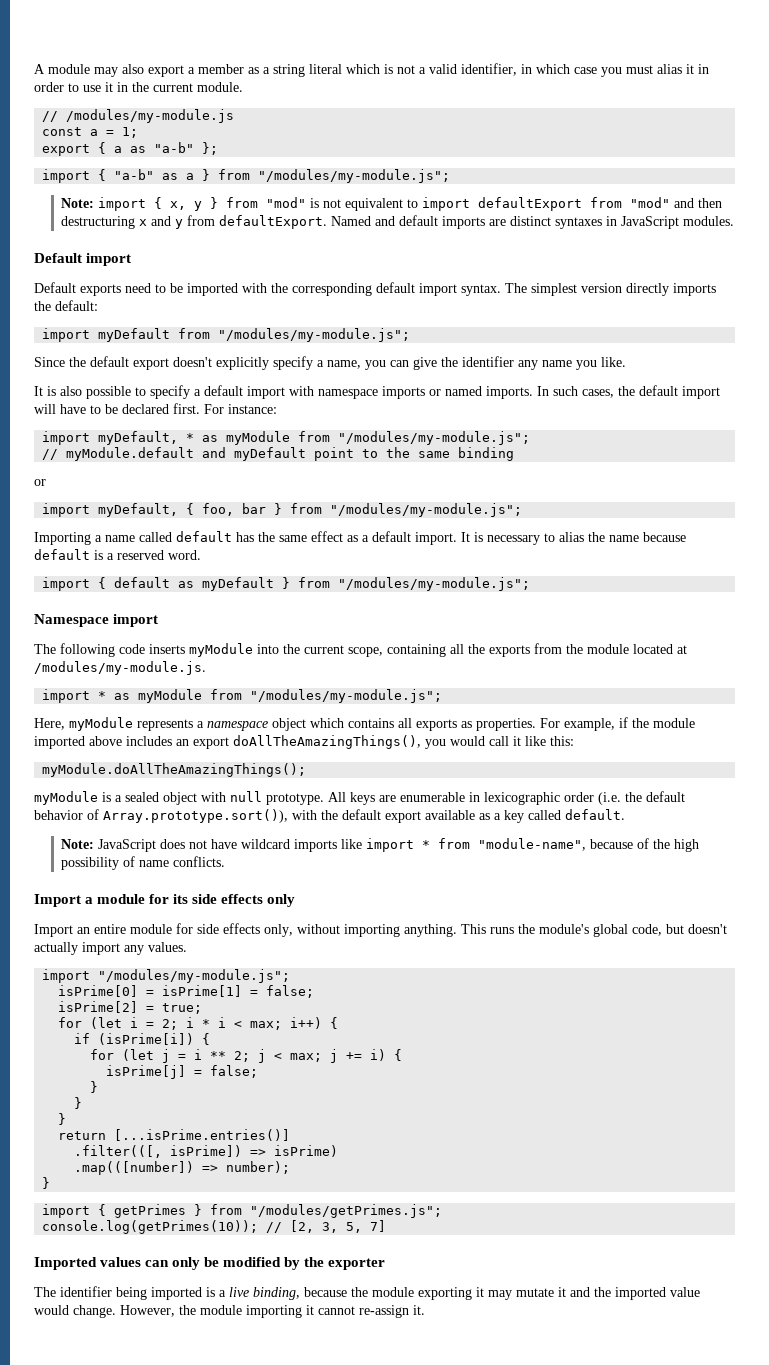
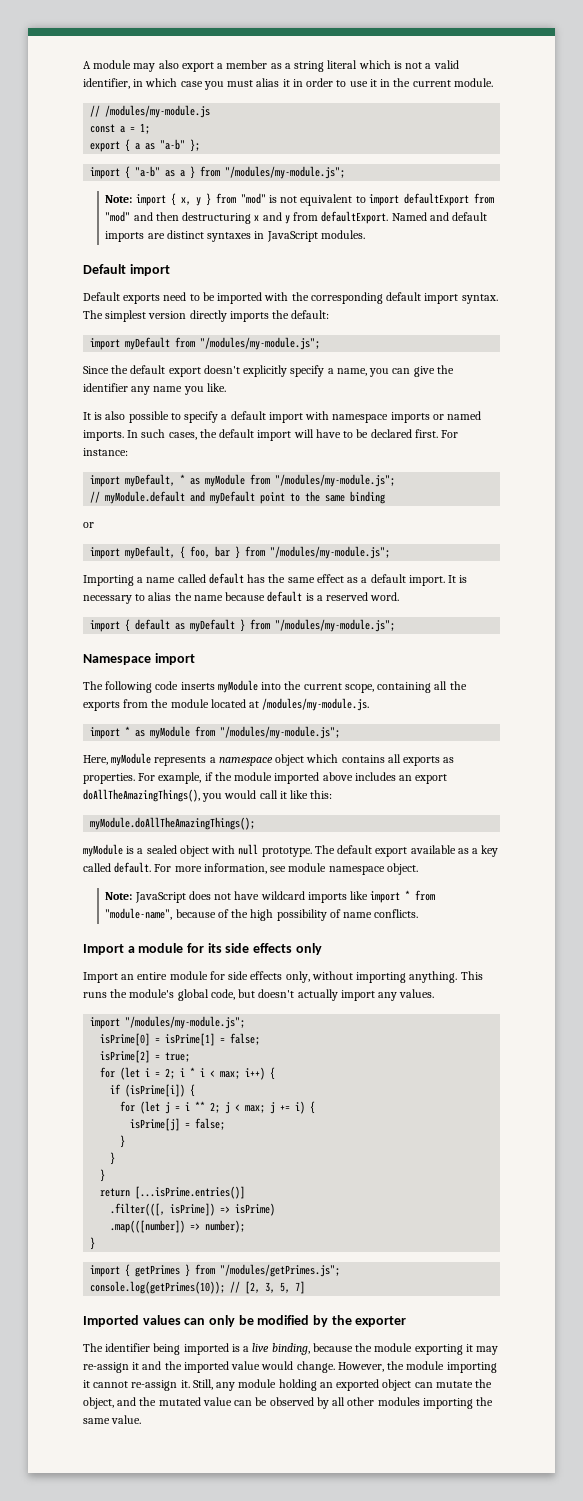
[328,791,685,805] [34,809,338,823] All keys are enumerable in lexicographic order (i.e. the default behavior of Array.prototype.sort()), with the -> [314,845,335,854] The
(625, 814) none -> [154,863,418,875] For more information, see module namespace object.
[516,1288,554,1297] mutate -> [83,1362,129,1373] re-assign
(425, 1310) none -> [192,1379,493,1391] [83,1397,494,1409] [83,1415,142,1424] Still, any module holding an exported object can mutate the object, and the mutated value can be observed by all other modules importing the same value.

